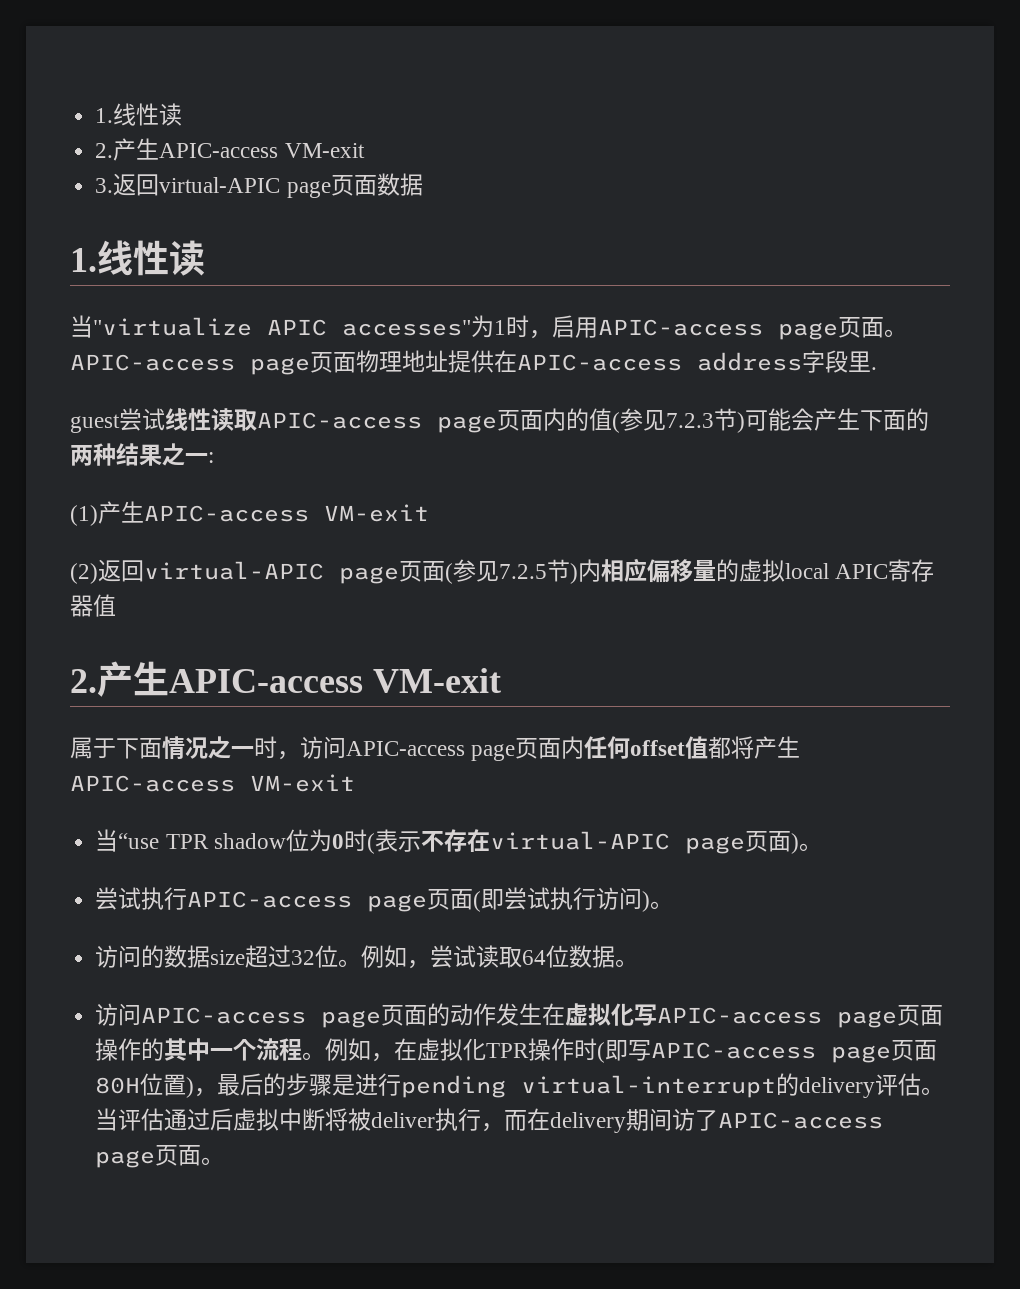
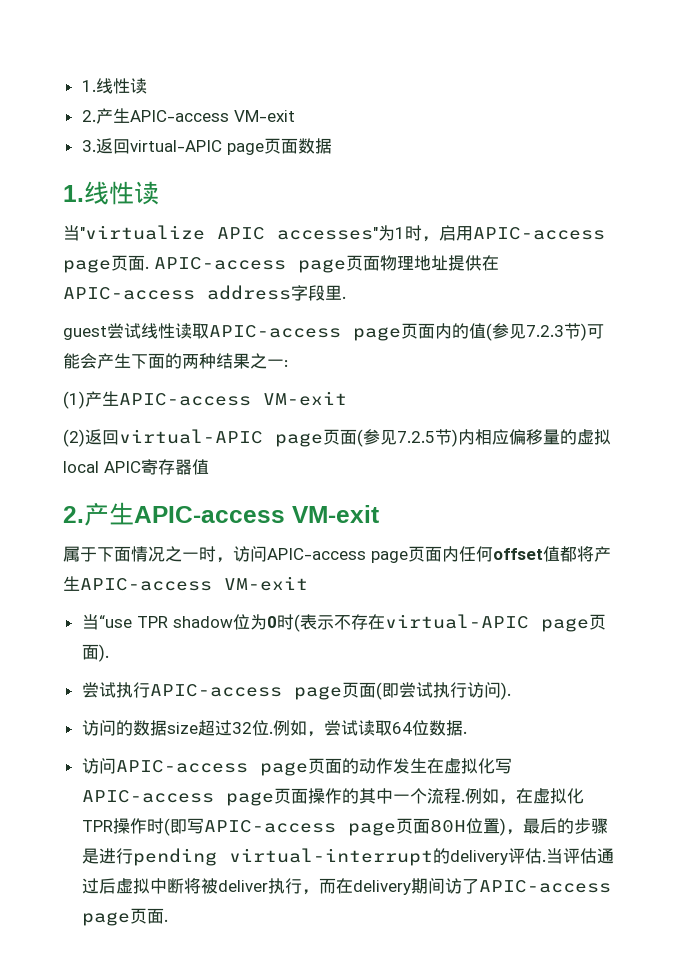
[884,329,907,337] 。 -> [145,266,149,269] .
[790,833,822,854] )。 -> [98,644,109,662] ).
[642,891,674,912] )。 -> [500,682,511,700] ).
[338,959,362,967] 。 -> [268,731,273,734] .
[615,959,639,967] 。 -> [462,731,467,734] .
[302,1052,326,1060] 。 -> [460,799,465,802] .
[921,1087,945,1095] 。 -> [541,859,546,862] .
[201,1157,225,1165] 。 -> [163,919,168,922] .

